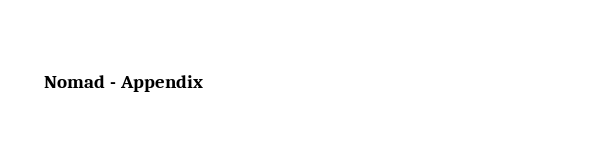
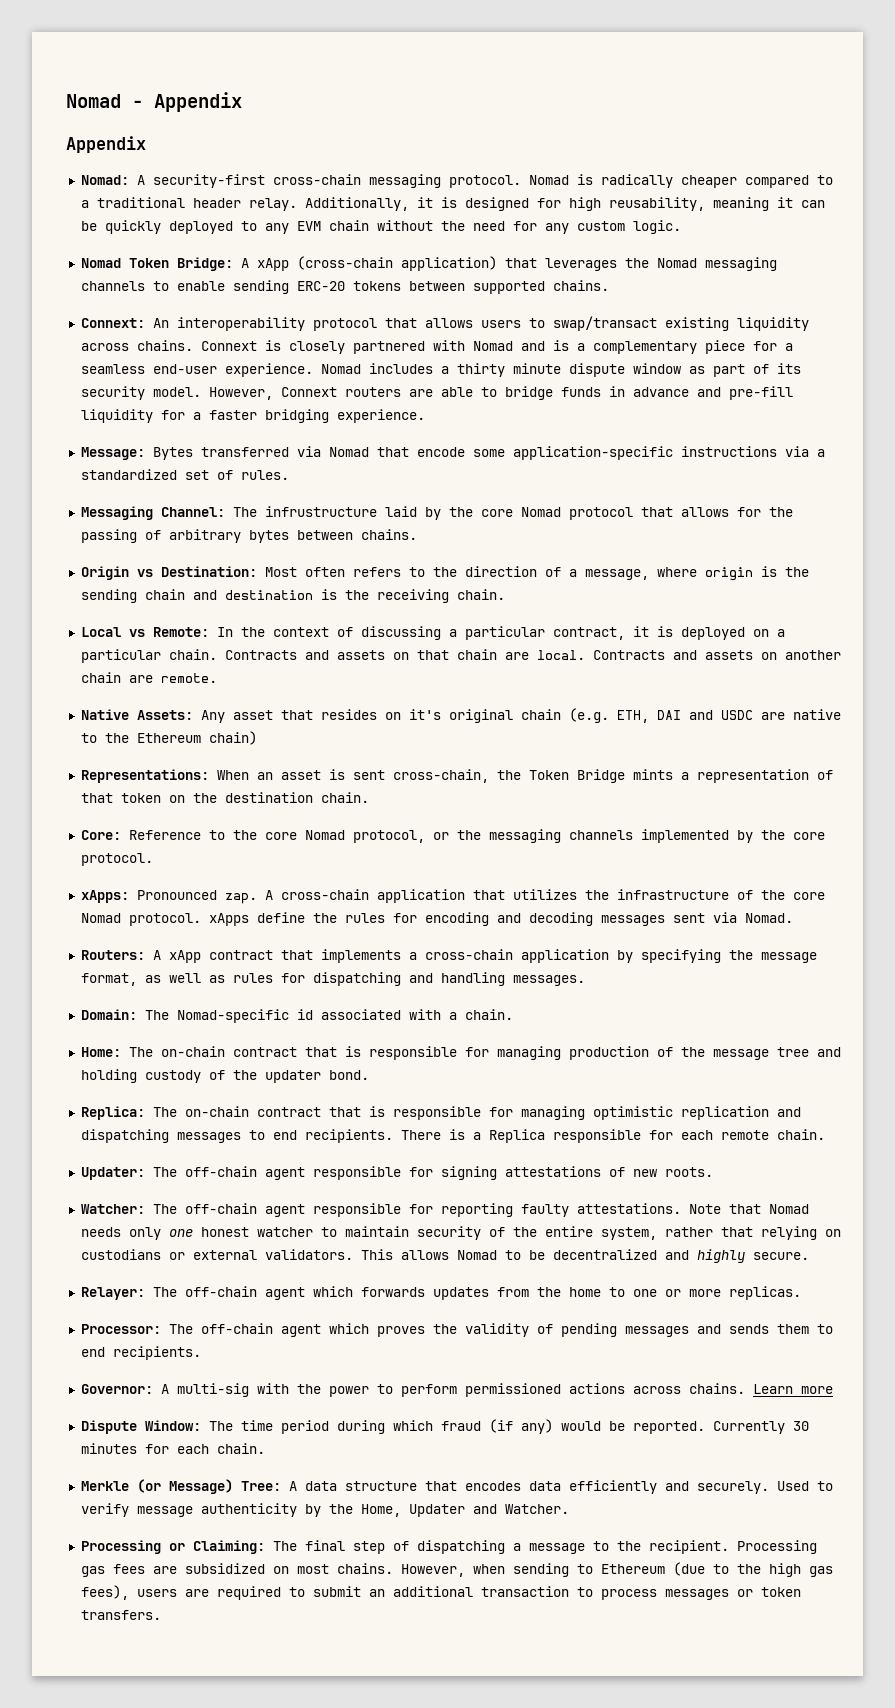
(204, 83) none -> [66,136,146,153] [80,174,833,188] [80,197,825,211] [80,220,681,234] [80,256,777,271] [80,280,609,294] [80,316,809,331] [80,340,793,354] [80,363,801,377] [80,386,793,400] [80,409,425,423] [80,446,825,460] [80,469,289,480] [80,506,793,520] [80,529,417,543] [80,566,809,581] [80,589,505,603] [80,626,785,640] [80,649,841,663] [80,672,217,683] [80,708,841,723] [80,731,257,745] [80,769,833,783] [80,792,369,803] [80,829,825,843] [80,853,153,866] [80,889,825,904] [80,912,793,926] [80,949,817,963] [80,972,585,986] [80,1009,513,1023] [80,1046,841,1060] [80,1069,369,1083] [80,1106,801,1120] [80,1129,825,1143] [80,1166,713,1180] [80,1203,809,1217] [80,1226,841,1240] [80,1249,809,1263] [80,1286,801,1300] [80,1323,833,1337] [80,1346,201,1360] [80,1383,833,1397] [80,1419,809,1434] [80,1443,265,1454] [80,1479,833,1494] [80,1503,569,1517] [80,1540,817,1554] [80,1562,833,1577] [80,1585,801,1600] [80,1610,161,1620] // Appendix // Nomad: A security-first cross-chain messaging protocol. Nomad is radically cheaper compared to a traditional header relay. Additionally, it is designed for high reusability, meaning it can be quickly deployed to any EVM chain without the need for any custom logic. // Nomad Token Bridge: A xApp (cross-chain application) that leverages the Nomad messaging channels to enable sending ERC-20 tokens between supported chains. // Connext: An interoperability protocol that allows users to swap/transact existing liquidity across chains. Connext is closely partnered with Nomad and is a complementary piece for a seamless end-user experience. Nomad includes a thirty minute dispute window as part of its security model. However, Connext routers are able to bridge funds in advance and pre-fill liquidity for a faster bridging experience. // Message: Bytes transferred via Nomad that encode some application-specific instructions via a standardized set of rules. // Messaging Channel: The infrustructure laid by the core Nomad protocol that allows for the passing of arbitrary bytes between chains. // Origin vs Destination: Most often refers to the direction of a message, where origin is the sending chain and destination is the receiving chain. // Local vs Remote: In the context of discussing a particular contract, it is deployed on a particular chain. Contracts and assets on that chain are local. Contracts and assets on another chain are remote. // Native Assets: Any asset that resides on it's original chain (e.g. ETH, DAI and USDC are native to the Ethereum chain) // Representations: When an asset is sent cross-chain, the Token Bridge mints a representation of that token on the destination chain. // Core: Reference to the core Nomad protocol, or the messaging channels implemented by the core protocol. // xApps: Pronounced zap. A cross-chain application that utilizes the infrastructure of the core Nomad protocol. xApps define the rules for encoding and decoding messages sent via Nomad. // Routers: A xApp contract that implements a cross-chain application by specifying the message format, as well as rules for dispatching and handling messages. // Domain: The Nomad-specific id associated with a chain. // Home: The on-chain contract that is responsible for managing production of the message tree and holding custody of the updater bond. // Replica: The on-chain contract that is responsible for managing optimistic replication and dispatching messages to end recipients. There is a Replica responsible for each remote chain. // Updater: The off-chain agent responsible for signing attestations of new roots. // Watcher: The off-chain agent responsible for reporting faulty attestations. Note that Nomad needs only one honest watcher to maintain security of the entire system, rather that relying on custodians or external validators. This allows Nomad to be decentralized and highly secure. // Relayer: The off-chain agent which forwards updates from the home to one or more replicas. // Processor: The off-chain agent which proves the validity of pending messages and sends them to end recipients. // Governor: A multi-sig with the power to perform permissioned actions across chains. Learn more // Dispute Window: The time period during which fraud (if any) would be reported. Currently 30 minutes for each chain. // Merkle (or Message) Tree: A data structure that encodes data efficiently and securely. Used to verify message authenticity by the Home, Updater and Watcher. // Processing or Claiming: The final step of dispatching a message to the recipient. Processing gas fees are subsidized on most chains. However, when sending to Ethereum (due to the high gas fees), users are required to submit an additional transaction to process messages or token transfers.

